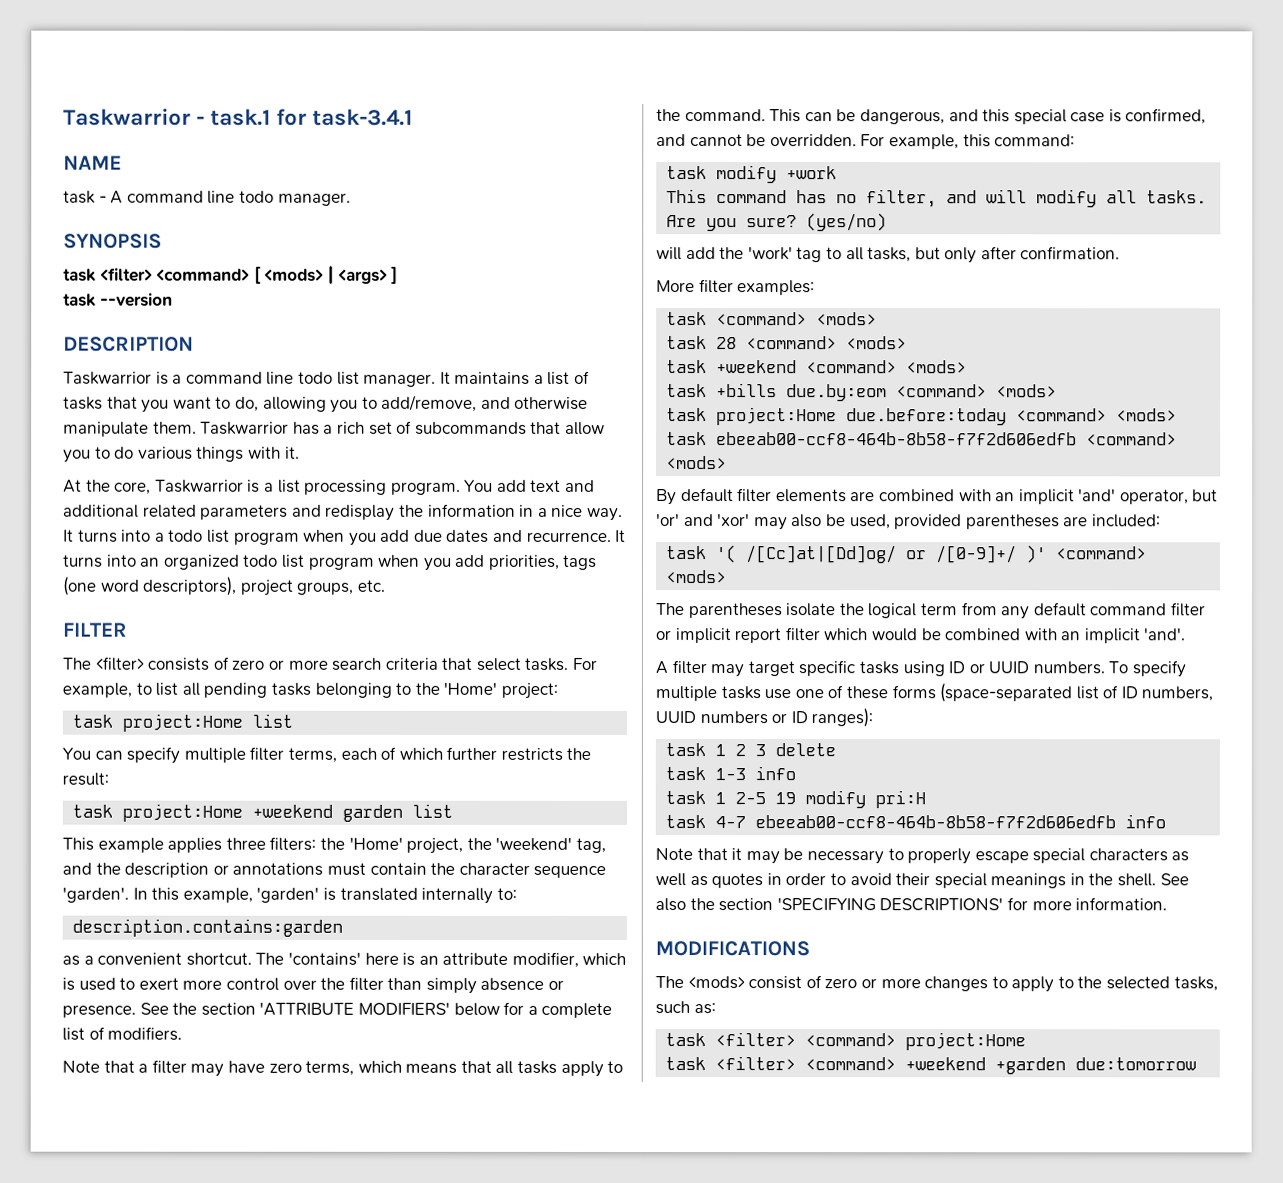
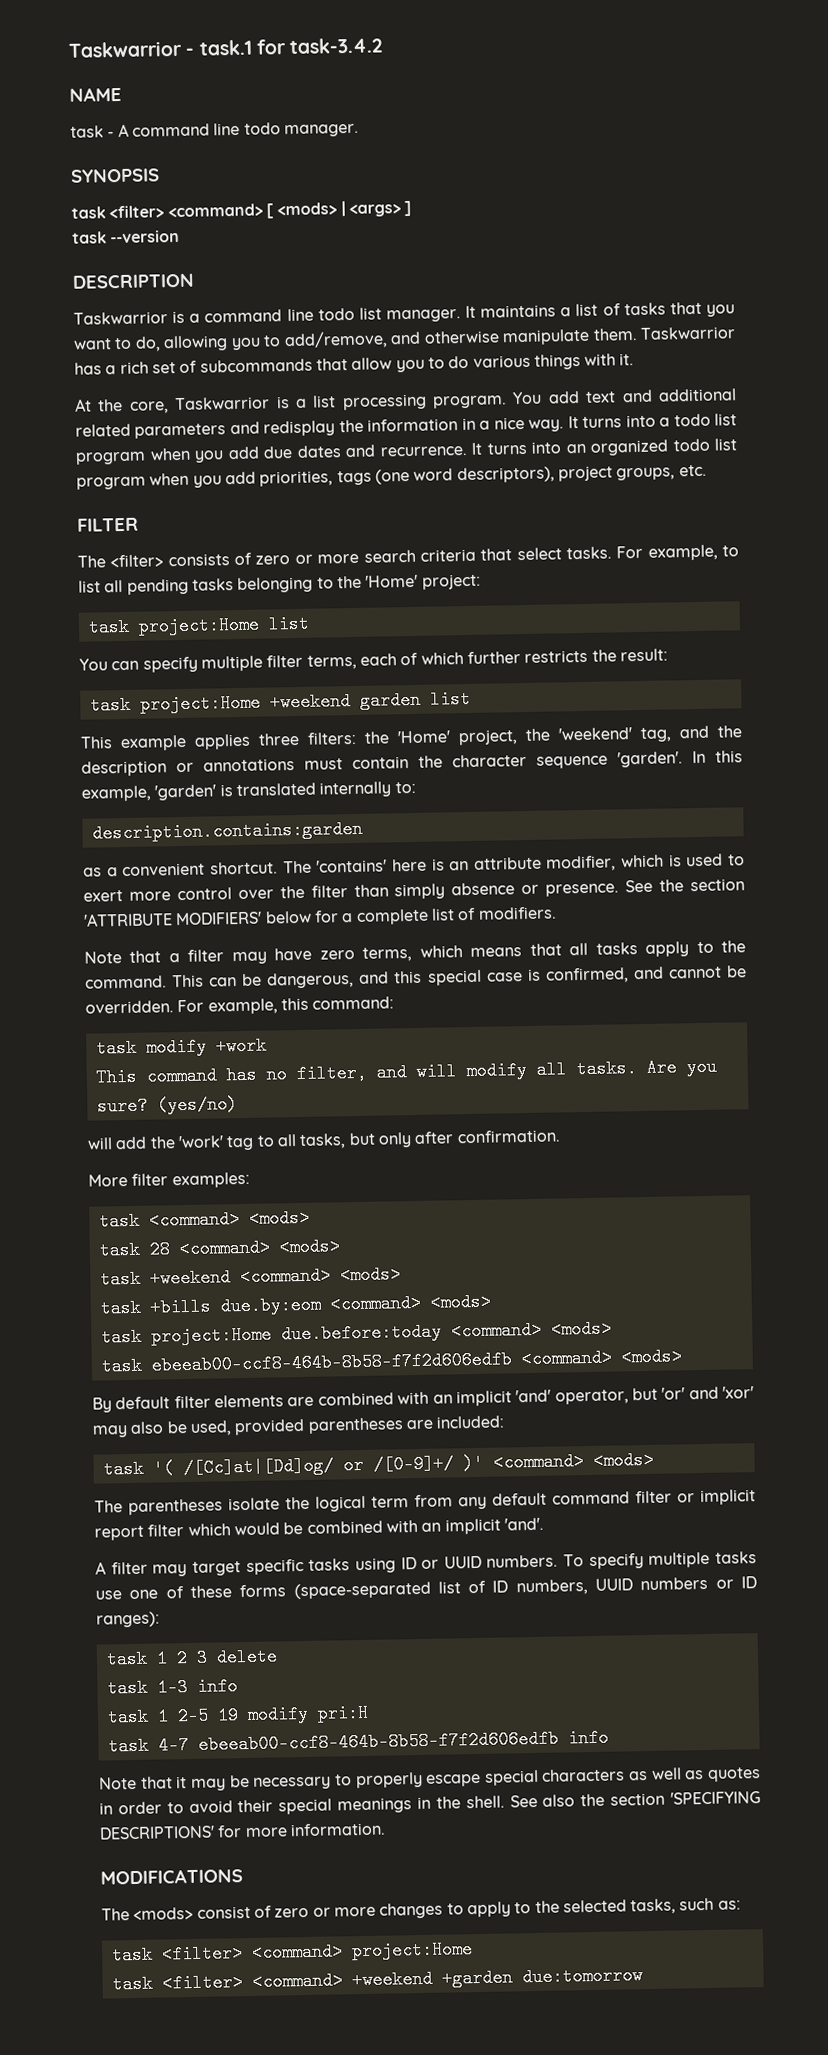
[312,108,414,126] task-3.4.1 -> [289,37,383,55] task-3.4.2

